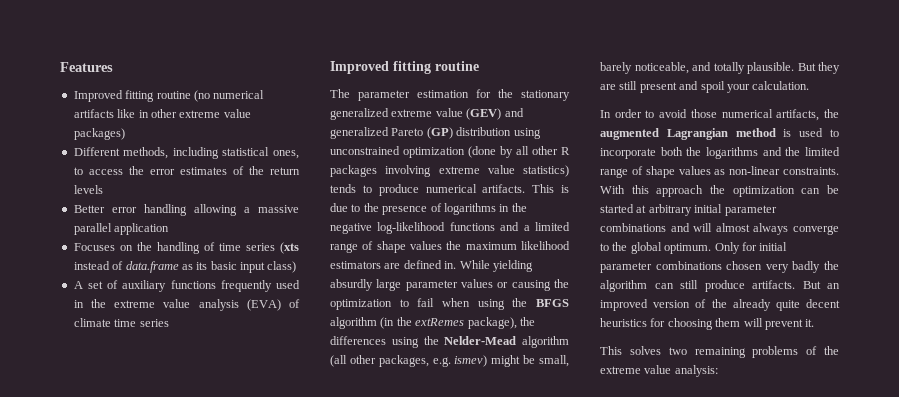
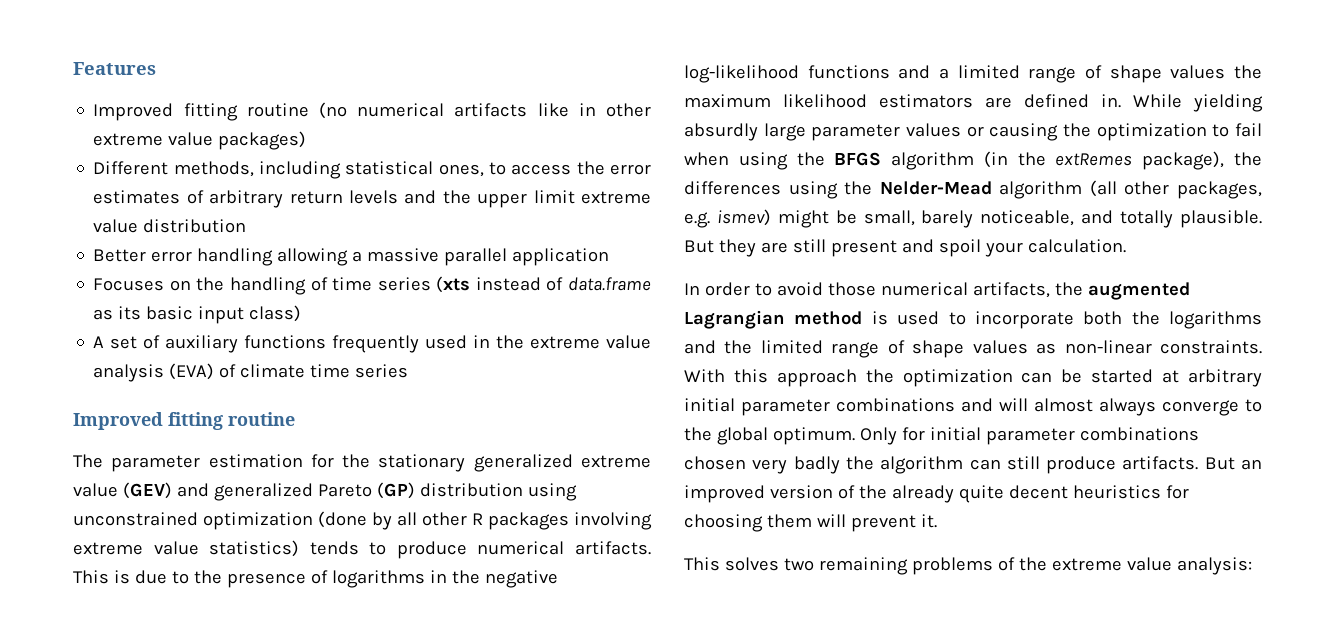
[248,166,264,175] the -> [209,190,284,208] arbitrary
(103, 189) none -> [404,190,651,208] [93,219,247,233] and the upper limit extreme value distribution

